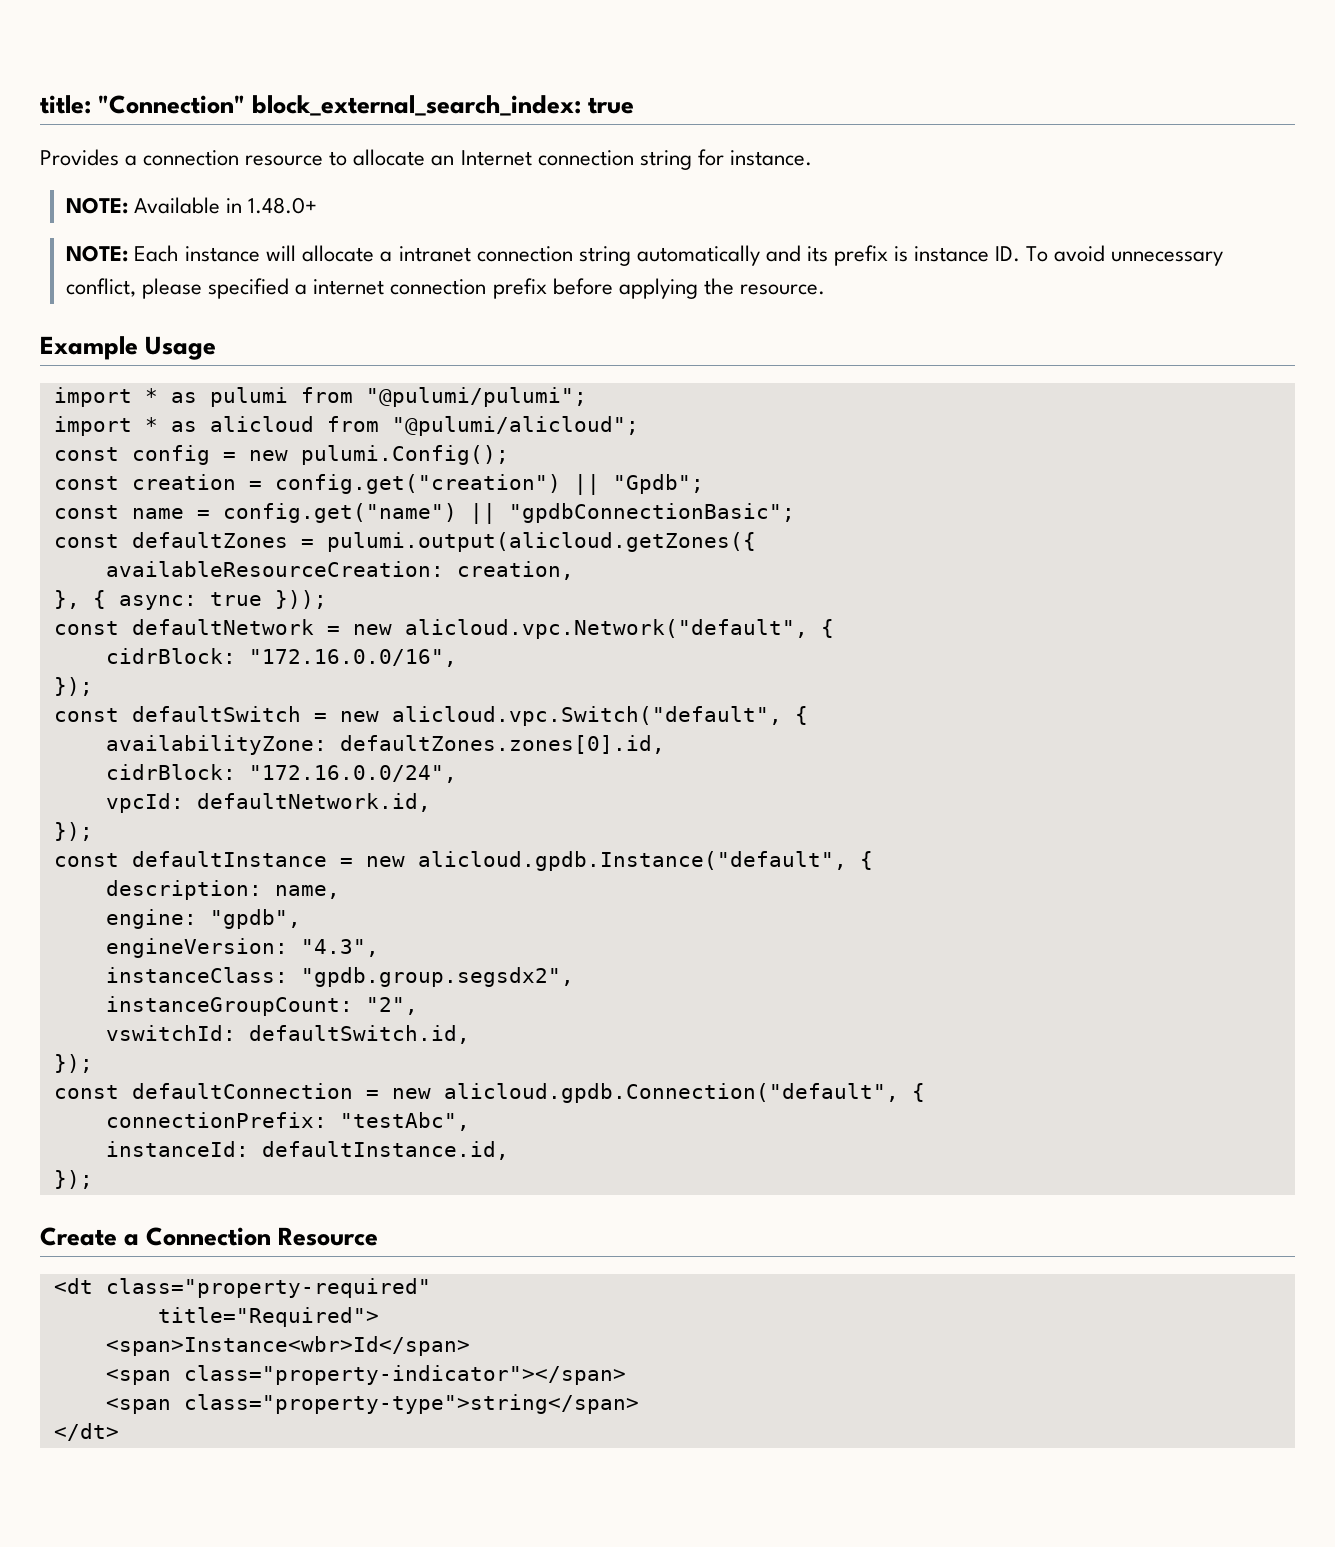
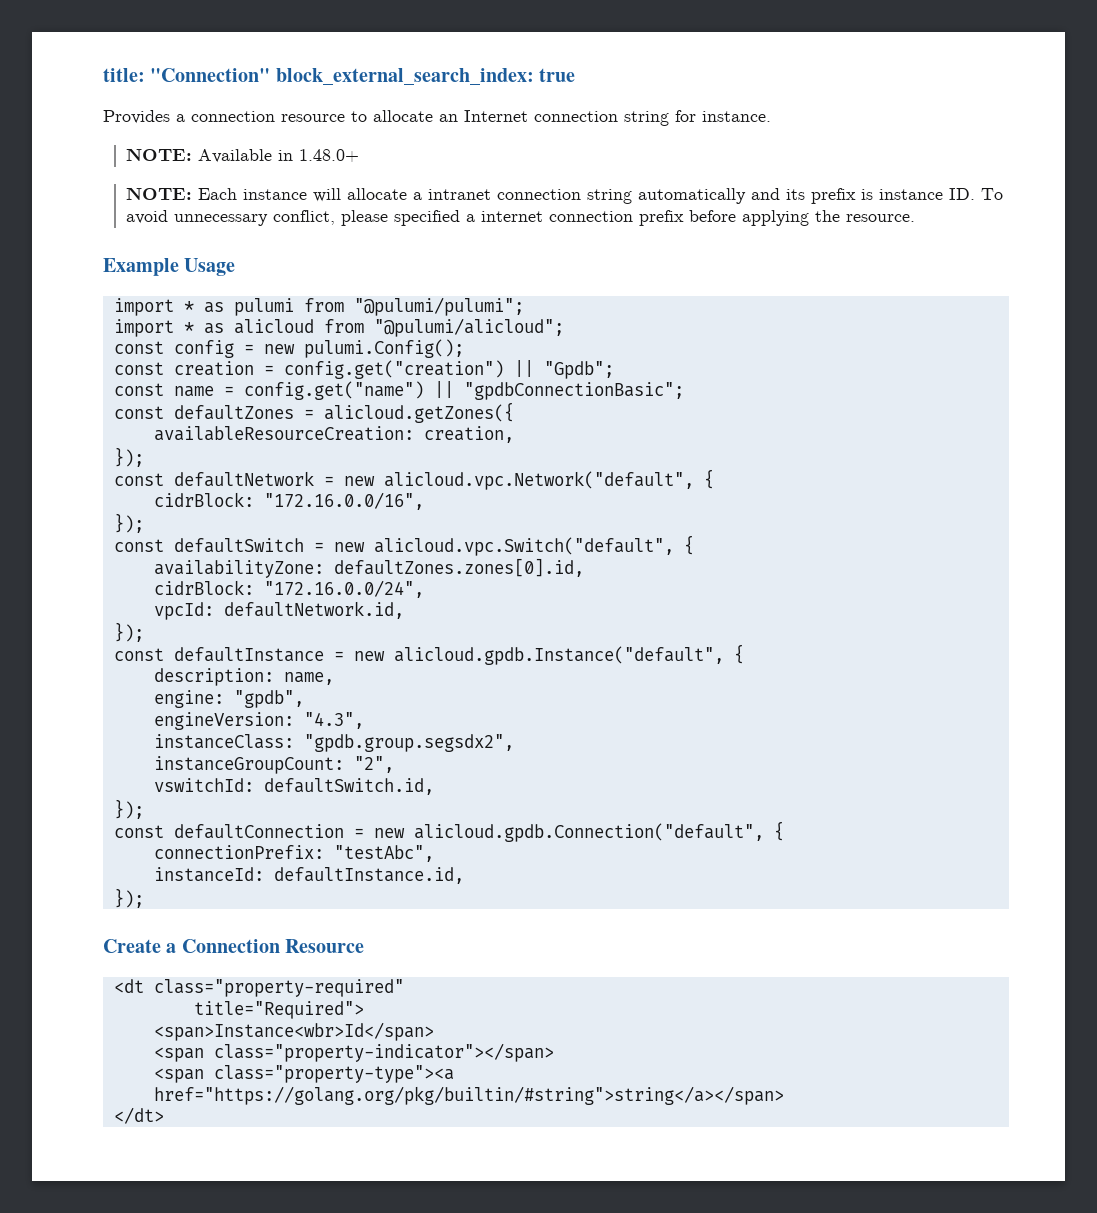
[326,532,756,552] pulumi.output(alicloud.getZones({ -> [323,402,514,423] alicloud.getZones({
[53,590,327,610] }, { async: true })); -> [113,447,144,467] });
[183,1394,639,1414] class="property-type">string</span> -> [213,1065,454,1083] [153,1086,784,1105] class="property-type"><a href="https://golang.org/pkg/builtin/#string">string</a></span>

